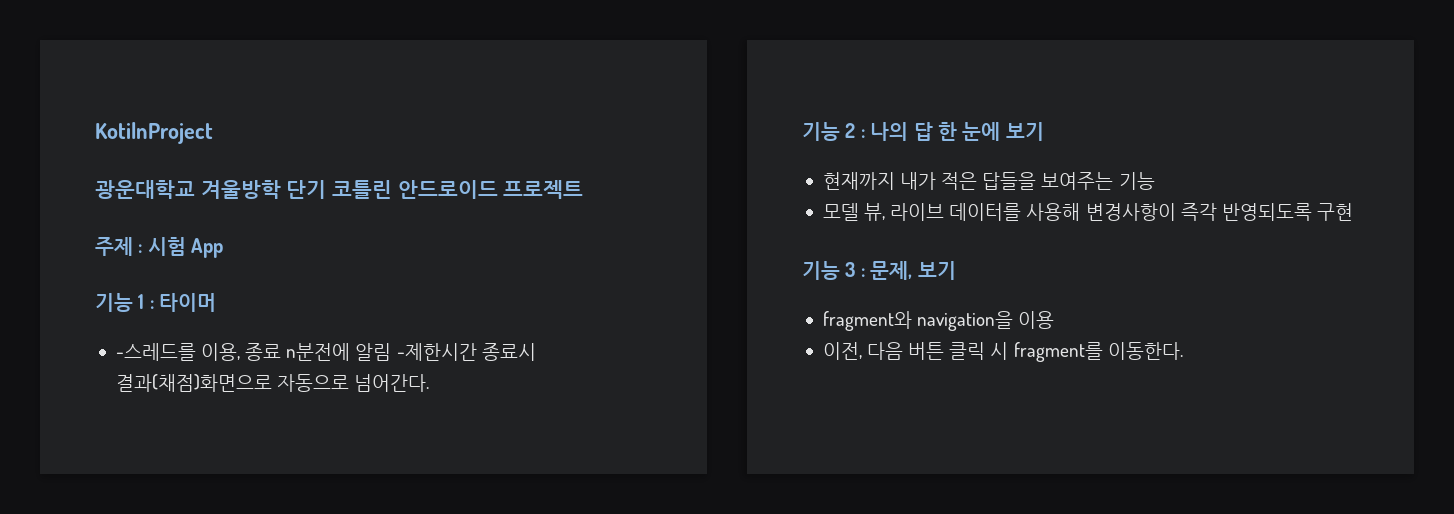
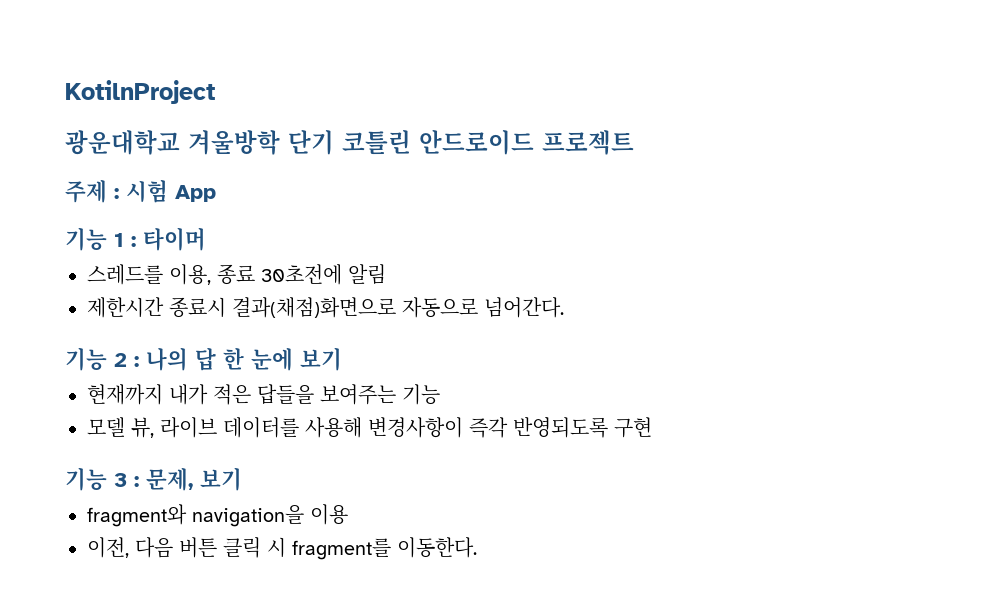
[115,343,196,361] -스레드를 -> [87,264,163,285] 스레드를
[286,343,351,361] n분전에 -> [261,264,342,285] 30초전에
[396,343,477,361] -제한시간 -> [87,297,164,318] // 제한시간

